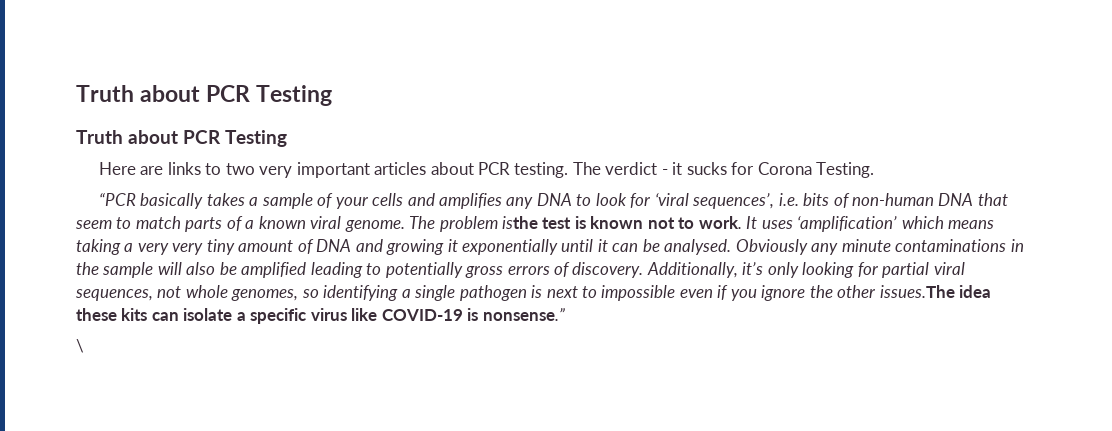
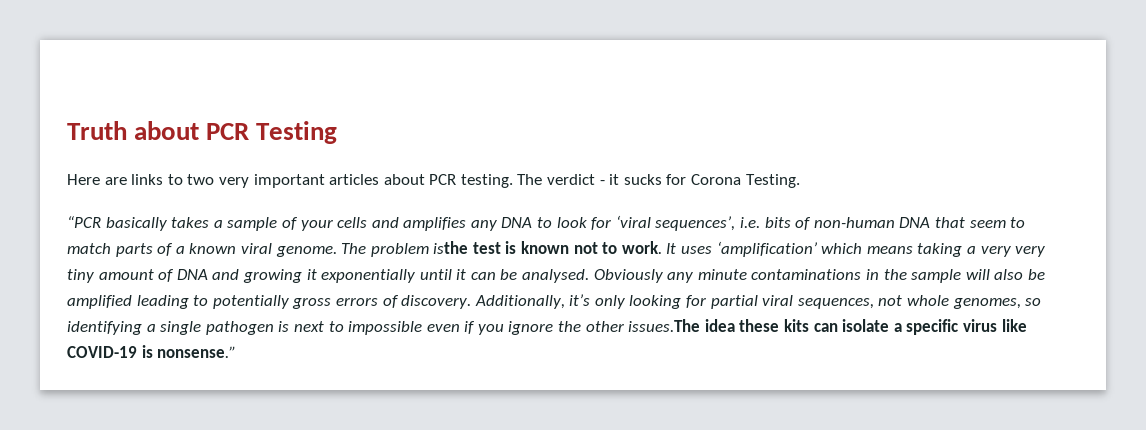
[76,85,333,106] [76,130,288,147] Truth about PCR Testing // Truth about PCR Testing -> [67,121,338,144] Truth about PCR Testing
[76,339,84,353] // \ -> (237, 352) none

